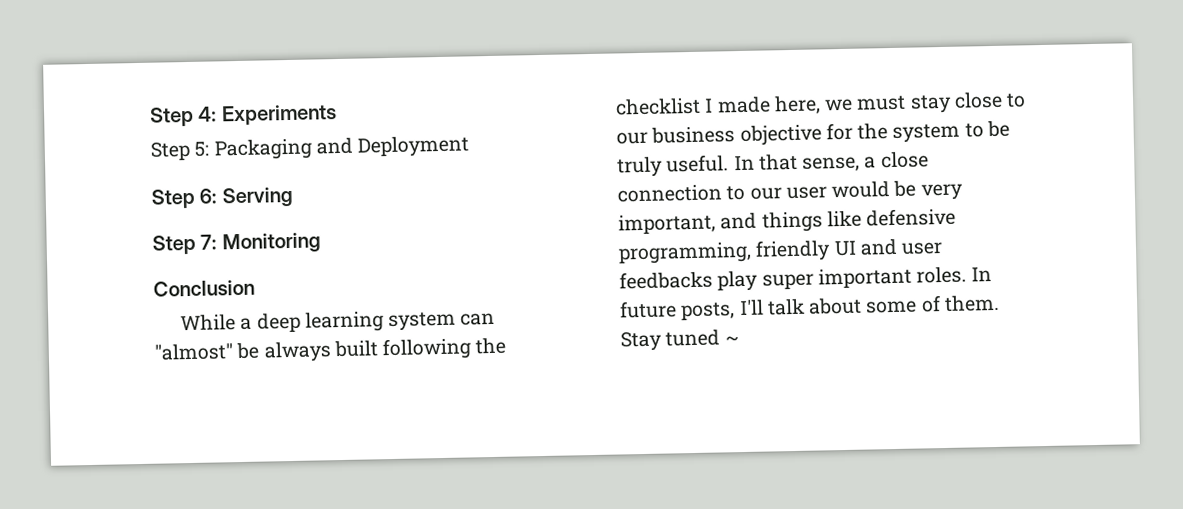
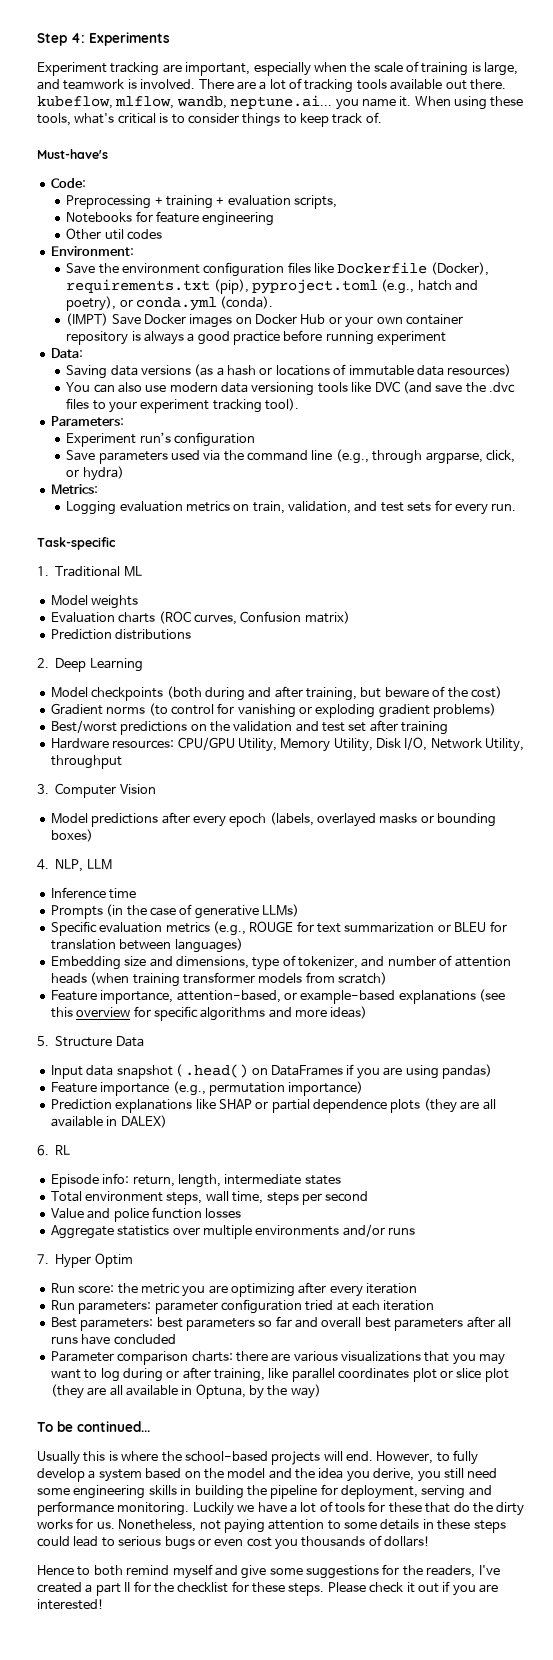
[150,135,471,161] [151,186,293,209] [152,232,321,255] [153,279,255,297] [179,311,496,333] [154,337,507,363] [615,91,1027,116] [616,120,1010,147] [617,151,929,178] [617,180,963,203] [618,207,957,235] [618,238,944,265] [619,266,993,292] [619,294,1000,321] [620,329,739,352] Step 5: Packaging and Deployment // Step 6: Serving // Step 7: Monitoring // Conclusion // While a deep learning system can "almost" be always built following the checklist I made here, we must stay close to our business objective for the system to be truly useful. In that sense, a close connection to our user would be very important, and things like defensive programming, friendly UI and user feedbacks play super important roles. In future posts, I'll talk about some of them. Stay tuned ~ -> [37,61,519,76] [37,78,506,93] [37,95,524,110] [37,112,382,127] [37,149,108,159] [50,178,86,188] [66,195,338,209] [66,211,275,226] [66,228,162,240] [50,246,134,256] [66,262,489,277] [66,279,479,294] [66,296,274,311] [66,313,463,328] [66,330,447,345] [50,348,83,358] [66,364,512,379] [66,381,516,396] [66,398,300,413] [50,416,124,426] [66,432,255,447] [66,449,515,464] [66,466,124,481] [50,484,98,494] [66,500,517,515] [37,537,116,550] [37,566,142,577] [50,595,139,609] [50,611,350,625] [50,629,192,640] [37,658,143,672] [50,686,502,701] [50,703,497,718] [50,720,449,735] [50,737,525,752] [50,755,122,769] [37,783,156,798] [50,812,497,827] [50,829,93,842] [37,859,112,872] [50,887,137,899] [50,904,299,919] [50,921,507,936] [50,938,243,953] [50,955,511,970] [50,972,387,987] [50,989,505,1004] [50,1006,368,1021] [37,1036,144,1047] [50,1064,492,1079] [50,1081,364,1096] [50,1098,496,1113] [50,1115,167,1128] [37,1145,71,1156] [50,1173,341,1188] [50,1191,369,1205] [50,1207,242,1222] [50,1224,415,1239] [37,1253,133,1268] [50,1282,418,1297] [50,1299,435,1314] [50,1316,511,1331] [50,1334,176,1345] [50,1351,506,1365] [50,1367,509,1382] [50,1384,321,1399] [37,1421,150,1432] [37,1450,479,1465] [37,1468,498,1482] [37,1484,492,1499] [37,1501,525,1516] [37,1518,506,1533] [37,1535,431,1550] [37,1564,500,1579] [37,1581,498,1596] [37,1599,104,1610] Experiment tracking are important, especially when the scale of training is large, and teamwork is involved. There are a lot of tracking tools available out there. kubeflow, mlflow, wandb, neptune.ai... you name it. When using these tools, what's critical is to consider things to keep track of. // Must-have's // Code: // Preprocessing + training + evaluation scripts, // Notebooks for feature engineering // Other util codes // Environment: // Save the environment configuration files like Dockerfile (Docker), requirements.txt (pip), pyproject.toml (e.g., hatch and poetry), or conda.yml (conda). // (IMPT) Save Docker images on Docker Hub or your own container repository is always a good practice before running experiment // Data: // Saving data versions (as a hash or locations of immutable data resources) // You can also use modern data versioning tools like DVC (and save the .dvc files to your experiment tracking tool). // Parameters: // Experiment run’s configuration // Save parameters used via the command line (e.g., through argparse, click, or hydra) // Metrics: // Logging evaluation metrics on train, validation, and test sets for every run. // Task-specific // 1. Traditional ML // Model weights // Evaluation charts (ROC curves, Confusion matrix) // Prediction distributions // 2. Deep Learning // Model checkpoints (both during and after training, but beware of the cost) // Gradient norms (to control for vanishing or exploding gradient problems) // Best/worst predictions on the validation and test set after training // Hardware resources: CPU/GPU Utility, Memory Utility, Disk I/O, Network Utility, throughput // 3. Computer Vision // Model predictions after every epoch (labels, overlayed masks or bounding boxes) // 4. NLP, LLM // Inference time // Prompts (in the case of generative LLMs) // Specific evaluation metrics (e.g., ROUGE for text summarization or BLEU for translation between languages) // Embedding size and dimensions, type of tokenizer, and number of attention heads (when training transformer models from scratch) // Feature importance, attention-based, or example-based explanations (see this overview for specific algorithms and more ideas) // 5. Structure Data // Input data snapshot ( .head() on DataFrames if you are using pandas) // Feature importance (e.g., permutation importance) // Prediction explanations like SHAP or partial dependence plots (they are all available in DALEX) // 6. RL // Episode info: return, length, intermediate states // Total environment steps, wall time, steps per second // Value and police function losses // Aggregate statistics over multiple environments and/or runs // 7. Hyper Optim // Run score: the metric you are optimizing after every iteration // Run parameters: parameter configuration tried at each iteration // Best parameters: best parameters so far and overall best parameters after all runs have concluded // Parameter comparison charts: there are various visualizations that you may want to log during or after training, like parallel coordinates plot or slice plot (they are all available in Optuna, by the way) // To be continued... // Usually this is where the school-based projects will end. However, to fully develop a system based on the model and the idea you derive, you still need some engineering skills in building the pipeline for deployment, serving and performance monitoring. Luckily we have a lot of tools for these that do the dirty works for us. Nonetheless, not paying attention to some details in these steps could lead to serious bugs or even cost you thousands of dollars! // Hence to both remind myself and give some suggestions for the readers, I've created a part II for the checklist for these steps. Please check it out if you are interested!

